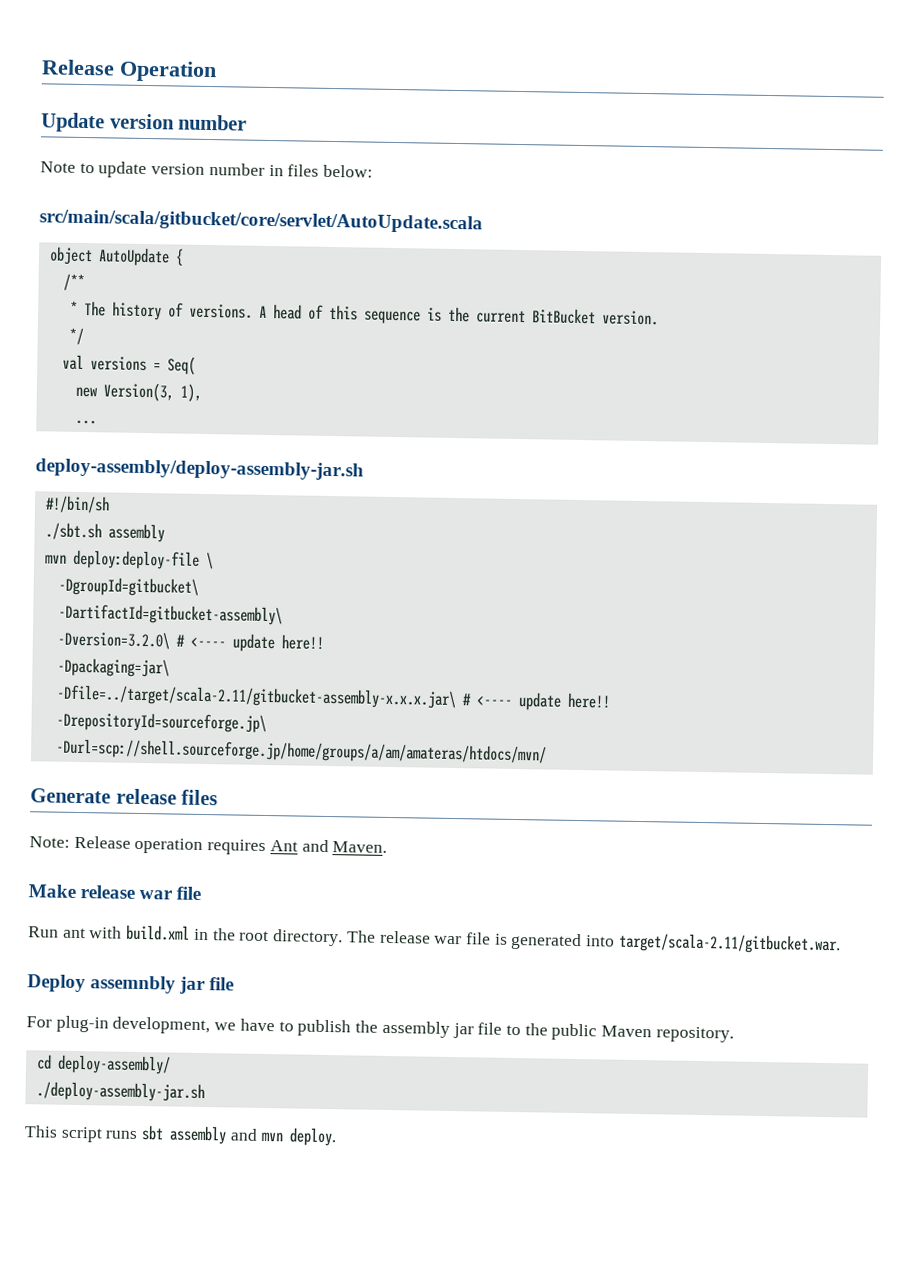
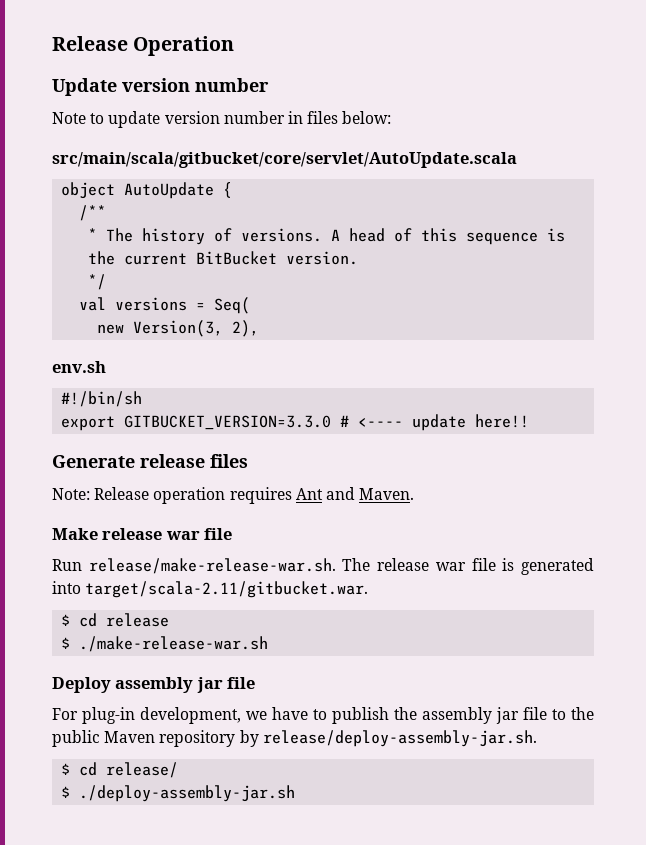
[179,383,202,402] [74,419,97,425] [35,458,364,481] [44,495,110,514] [44,522,165,543] [44,549,214,570] [57,576,199,597] [57,603,283,626] [56,630,324,653] [56,657,170,678] [55,684,611,711] [55,711,267,734] [54,738,547,765] 1), // ... // deploy-assembly/deploy-assembly-jar.sh // #!/bin/sh // ./sbt.sh assembly // mvn deploy:deploy-file \ // -DgroupId=gitbucket\ // -DartifactId=gitbucket-assembly\ // -Dversion=3.2.0\ # <---- update here!! // -Dpackaging=jar\ // -Dfile=../target/scala-2.11/gitbucket-assembly-x.x.x.jar\ # <---- update here!! // -DrepositoryId=sourceforge.jp\ // -Durl=scp://shell.sourceforge.jp/home/groups/a/am/amateras/htdocs/mvn/ -> [232,320,260,337] [52,361,106,373] [61,391,143,407] [61,414,530,431] 2), // env.sh // #!/bin/sh // export GITBUCKET_VERSION=3.3.0 # <---- update here!!
[62,924,344,947] ant with build.xml in the root directory. -> [88,558,336,574] release/make-release-war.sh.
(841, 943) none -> [61,613,170,627] [61,636,269,652] // $ cd release // $ ./make-release-war.sh
[90,975,177,994] assemnbly -> [115,677,194,693] assembly
[655,1026,734,1043] [35,1054,171,1075] [35,1081,205,1103] [24,1125,337,1147] repository. // cd deploy-assembly/ // ./deploy-assembly-jar.sh // This script runs sbt assembly and mvn deploy. -> [159,730,537,747] [61,762,179,778] [61,785,296,802] repository by release/deploy-assembly-jar.sh. // $ cd release/ // $ ./deploy-assembly-jar.sh

